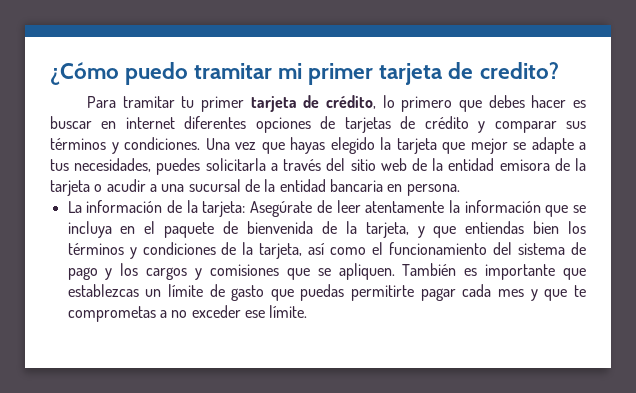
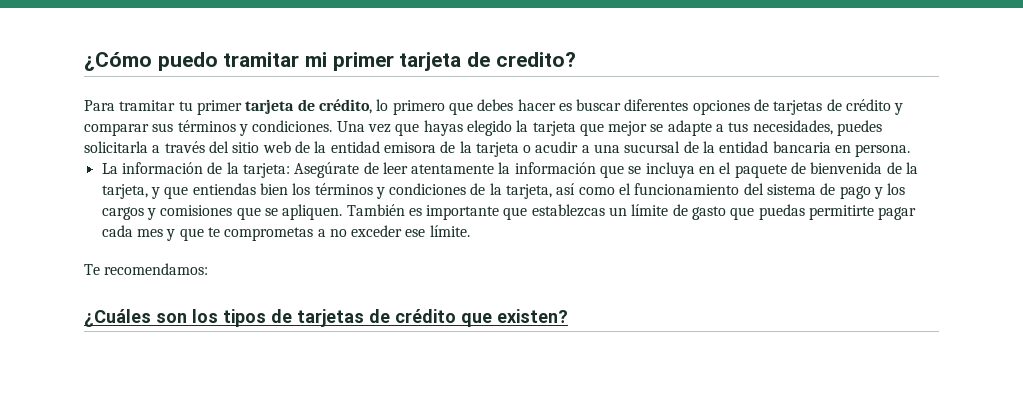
[101,117,175,129] en internet -> (622, 105) none
(308, 311) none -> [84,263,209,275] [84,309,568,327] // Te recomendamos: // ¿Cuáles son los tipos de tarjetas de crédito que existen?

